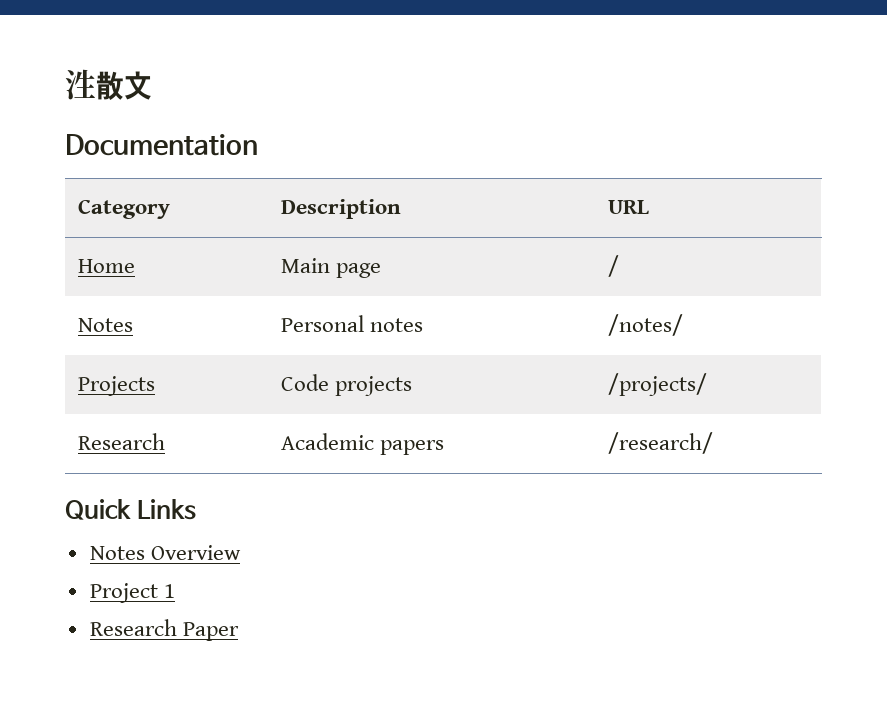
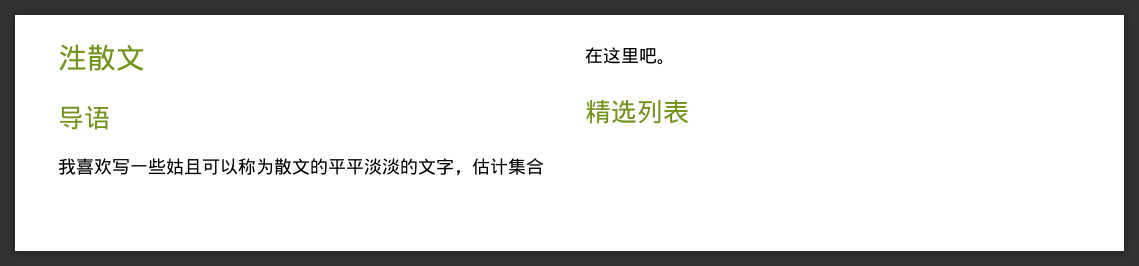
[65,134,258,156] [78,199,171,219] [281,199,402,219] [608,200,650,214] [78,259,136,273] [281,258,382,278] [608,255,620,277] [78,318,134,332] [281,315,424,332] [608,314,684,336] [78,376,156,396] [281,374,413,396] [608,373,708,396] [78,433,166,450] [281,433,445,455] [608,432,714,454] [65,499,196,520] [89,545,241,560] [89,583,175,603] [89,619,239,641] Documentation // Category | Description | URL // Home | Main page | / // Notes | Personal notes | /notes/ // Projects | Code projects | /projects/ // Research | Academic papers | /research/ // Quick Links // Notes Overview // Project 1 // Research Paper -> [58,105,110,130] [58,158,544,176] [585,47,675,65] [585,99,689,124] 导语 // 我喜欢写一些姑且可以称为散文的平平淡淡的文字，估计集合在这里吧。 // 精选列表

